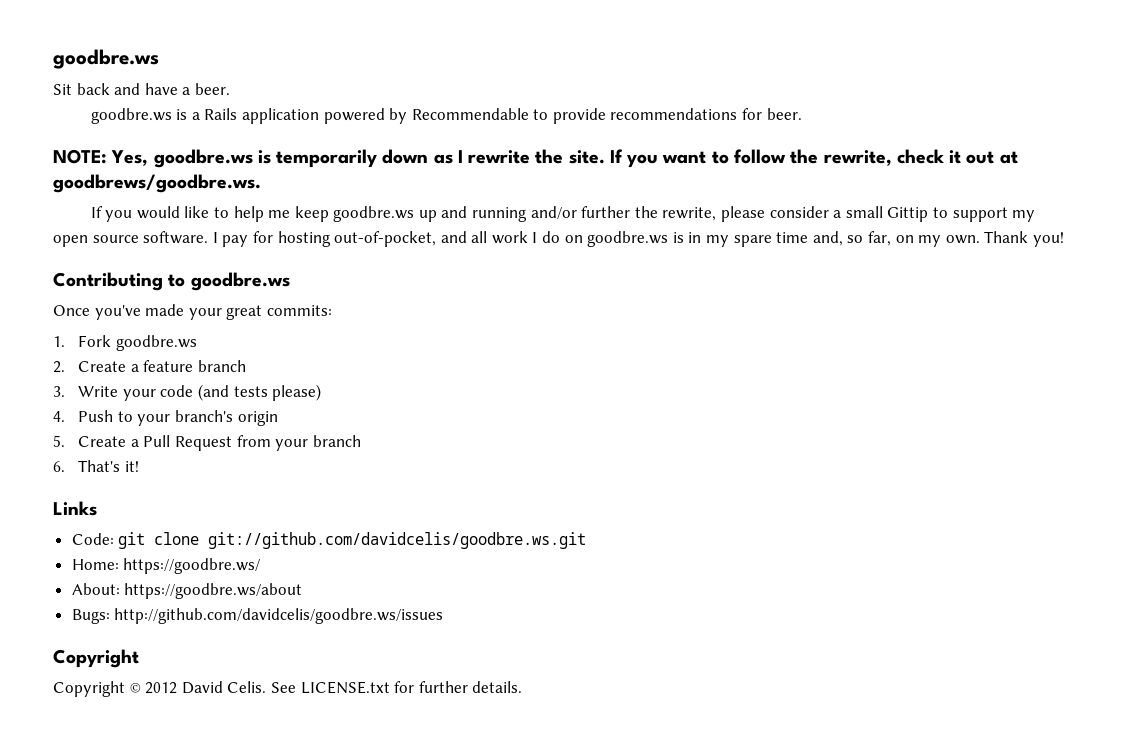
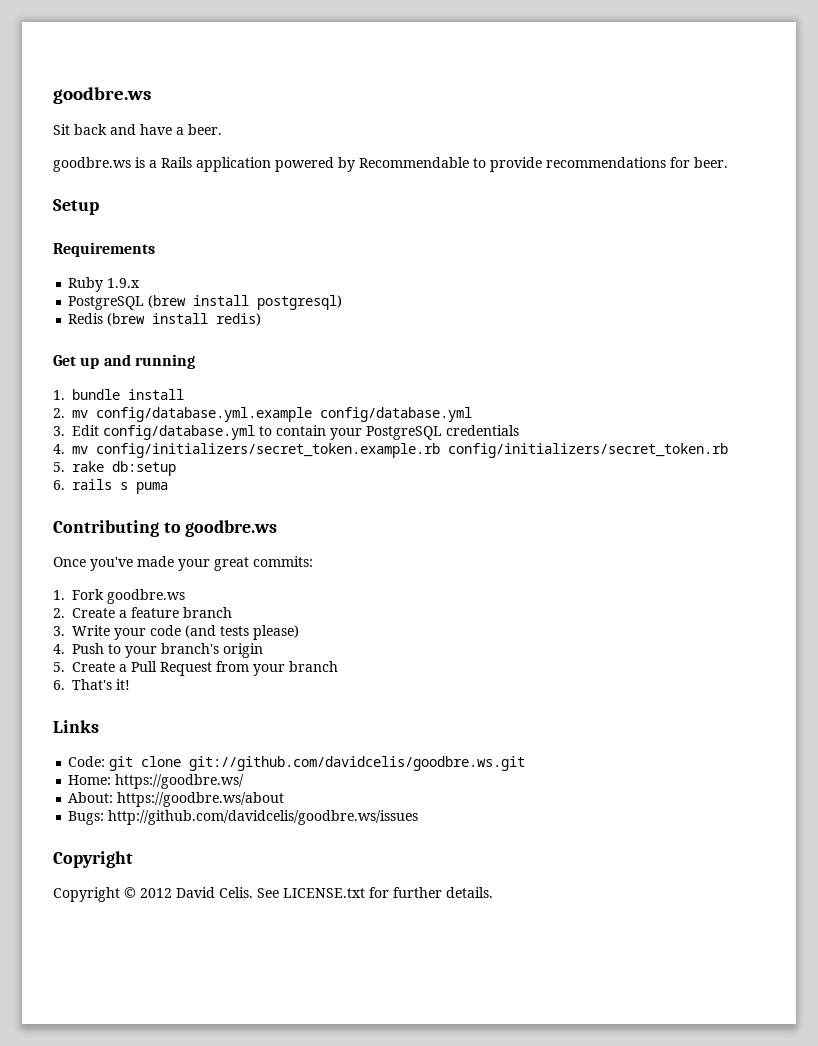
[53,149,1018,168] [53,174,261,193] [90,206,1036,222] [53,231,1064,247] NOTE: Yes, goodbre.ws is temporarily down as I rewrite the site. If you want to follow the rewrite, check it out at goodbrews/goodbre.ws. // If you would like to help me keep goodbre.ws up and running and/or further the rewrite, please consider a small Gittip to support my open source software. I pay for hosting out-of-pocket, and all work I do on goodbre.ws is in my spare time and, so far, on my own. Thank you! -> [53,199,99,215] [53,242,155,257] [68,277,141,292] [68,295,343,310] [68,313,262,326] [53,354,195,369] [53,389,184,400] [53,407,472,422] [53,425,519,440] [53,443,728,458] [53,461,176,476] [53,479,168,494] Setup // Requirements // Ruby 1.9.x // PostgreSQL (brew install postgresql) // Redis (brew install redis) // Get up and running // 1. bundle install // 2. mv config/database.yml.example config/database.yml // 3. Edit config/database.yml to contain your PostgreSQL credentials // 4. mv config/initializers/secret_token.example.rb config/initializers/secret_token.rb // 5. rake db:setup // 6. rails s puma

